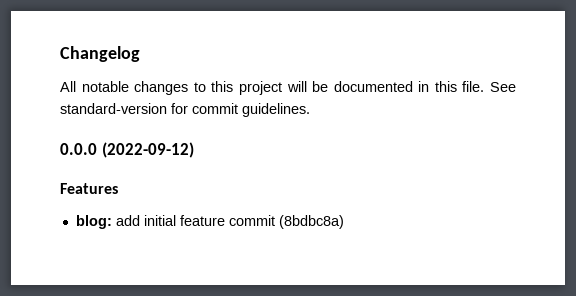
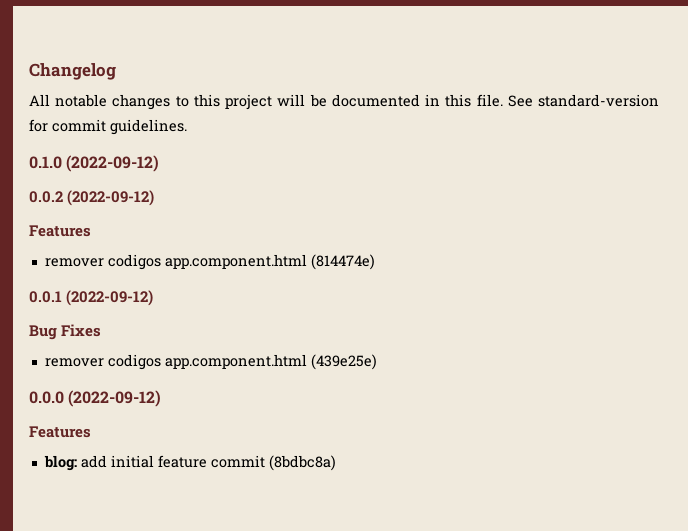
(310, 110) none -> [29,155,160,172] [29,190,155,206] [29,225,91,237] [44,254,375,270] [29,290,154,306] [29,324,102,340] [44,354,377,370] // 0.1.0 (2022-09-12) // 0.0.2 (2022-09-12) // Features // remover codigos app.component.html (814474e) // 0.0.1 (2022-09-12) // Bug Fixes // remover codigos app.component.html (439e25e)

